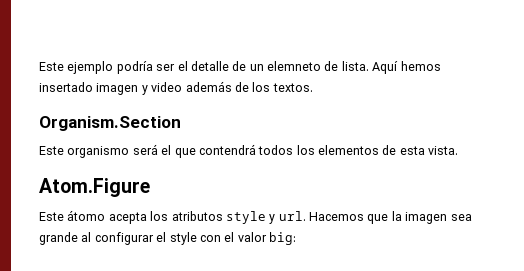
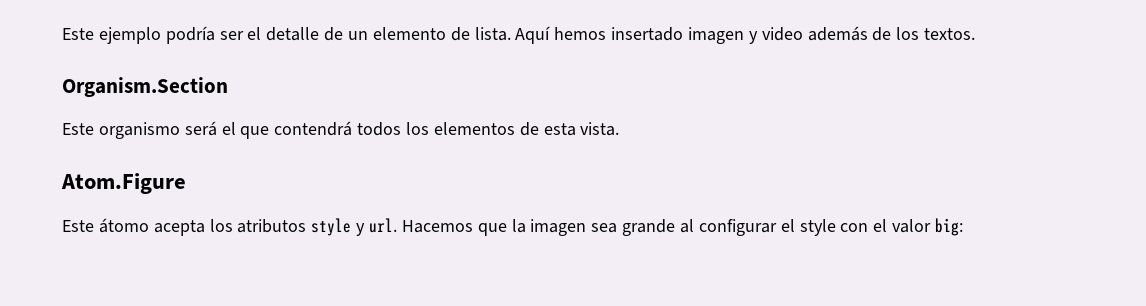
[267,61,321,71] elemneto -> [372,27,446,40] elemento

